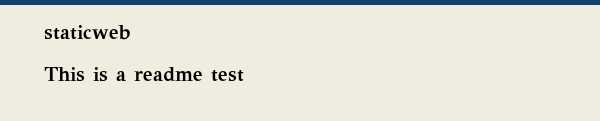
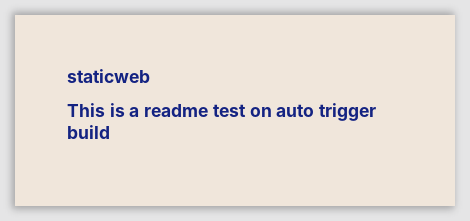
(244, 76) none -> [249,103,377,121] [67,125,110,139] on auto trigger build

